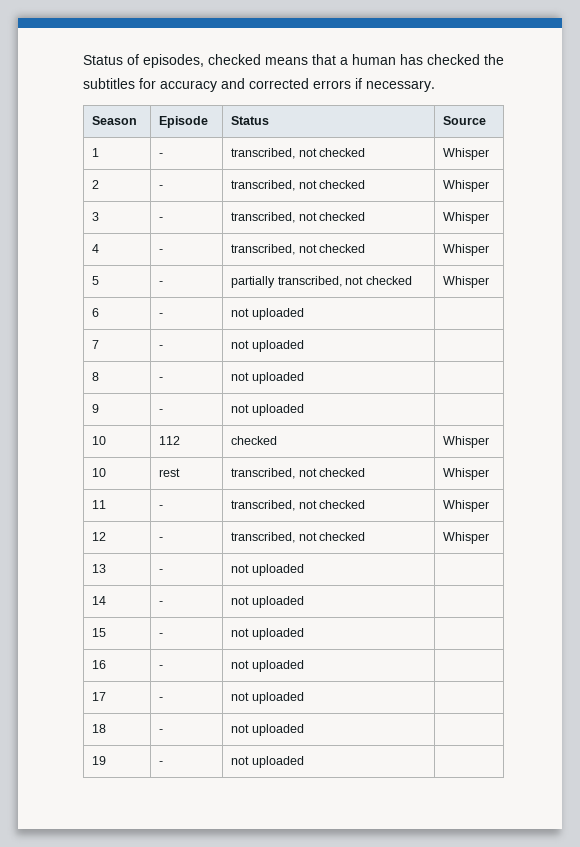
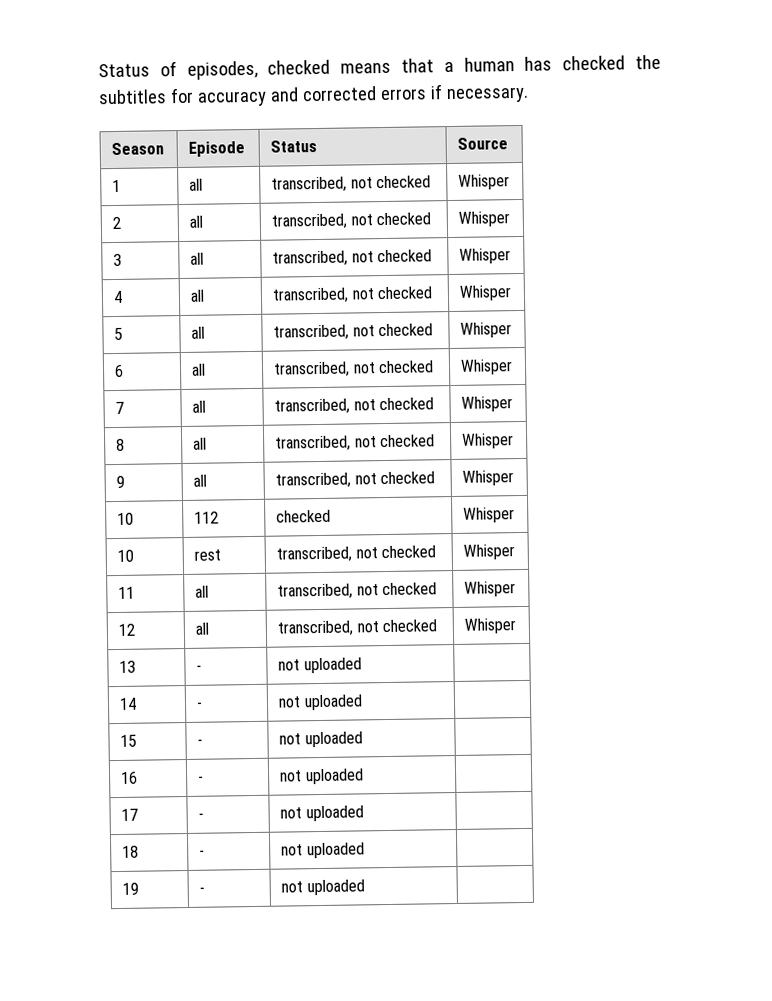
[159,153,164,157] - -> [189,178,204,191] all
[159,185,164,189] - -> [189,215,204,228] all
[159,217,164,221] - -> [190,252,205,265] all
[159,249,164,253] - -> [190,289,206,302] all
[159,281,164,285] [231,276,276,288] - | partially -> [191,326,206,339] all |
[159,313,164,317] [231,308,304,320] [92,340,100,349] [159,345,164,349] [231,340,304,352] [92,372,100,381] [159,377,164,381] [231,372,304,384] [92,404,100,413] [159,409,164,413] [231,404,304,416] - | not uploaded | // 7 | - | not uploaded | // 8 | - | not uploaded | // 9 | - | not uploaded | -> [191,363,207,376] [273,360,435,378] [460,359,514,375] [115,401,125,415] [192,400,207,413] [274,397,435,415] [461,396,514,412] [116,438,126,451] [193,437,208,450] [275,434,436,452] [462,433,515,449] [116,475,126,488] [193,474,208,487] [275,471,436,489] [462,470,515,486] all | transcribed, not checked | Whisper // 7 | all | transcribed, not checked | Whisper // 8 | all | transcribed, not checked | Whisper // 9 | all | transcribed, not checked | Whisper
[159,505,164,509] - -> [195,585,210,598] all
[159,537,164,541] - -> [195,622,210,635] all

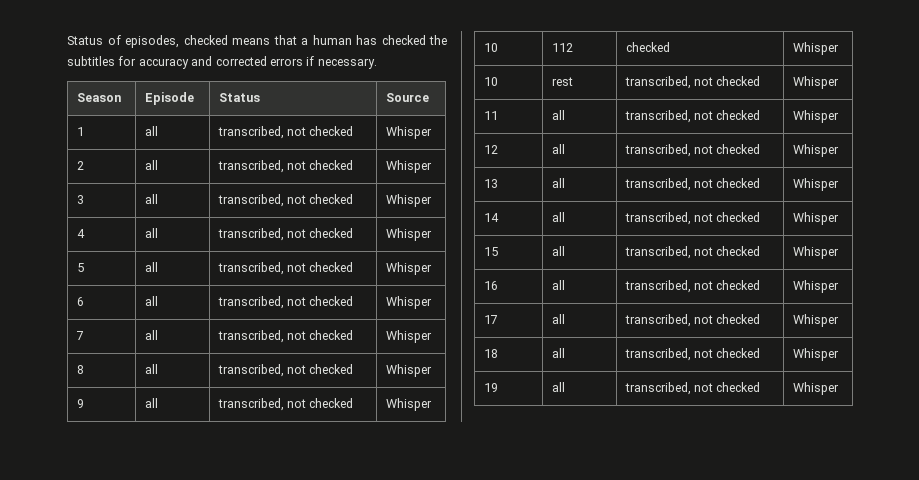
[196,664,203,672] [278,657,362,674] [119,697,138,710] [196,701,204,709] [278,694,363,711] [120,734,138,747] [197,738,204,746] [279,731,363,748] [120,771,139,784] [198,775,205,783] [279,768,364,785] [121,808,139,821] [198,812,205,820] [280,805,364,822] [122,845,140,858] [199,849,206,857] [281,842,365,859] [122,882,140,895] [199,886,206,894] [281,879,365,896] - | not uploaded | // 14 | - | not uploaded | // 15 | - | not uploaded | // 16 | - | not uploaded | // 17 | - | not uploaded | // 18 | - | not uploaded | // 19 | - | not uploaded | -> [551,178,565,188] [624,178,761,191] [792,178,839,191] [483,213,499,222] [551,212,565,222] [624,212,761,225] [792,212,839,225] [483,247,498,256] [551,246,565,256] [624,246,761,259] [792,246,839,259] [483,281,498,290] [551,280,565,290] [624,280,761,293] [792,280,839,293] [483,315,498,324] [551,314,565,324] [624,314,761,327] [792,314,839,327] [483,349,498,358] [551,348,565,358] [624,348,761,361] [792,348,839,361] [483,383,498,392] [551,382,565,392] [624,382,761,395] [792,382,839,395] all | transcribed, not checked | Whisper // 14 | all | transcribed, not checked | Whisper // 15 | all | transcribed, not checked | Whisper // 16 | all | transcribed, not checked | Whisper // 17 | all | transcribed, not checked | Whisper // 18 | all | transcribed, not checked | Whisper // 19 | all | transcribed, not checked | Whisper

